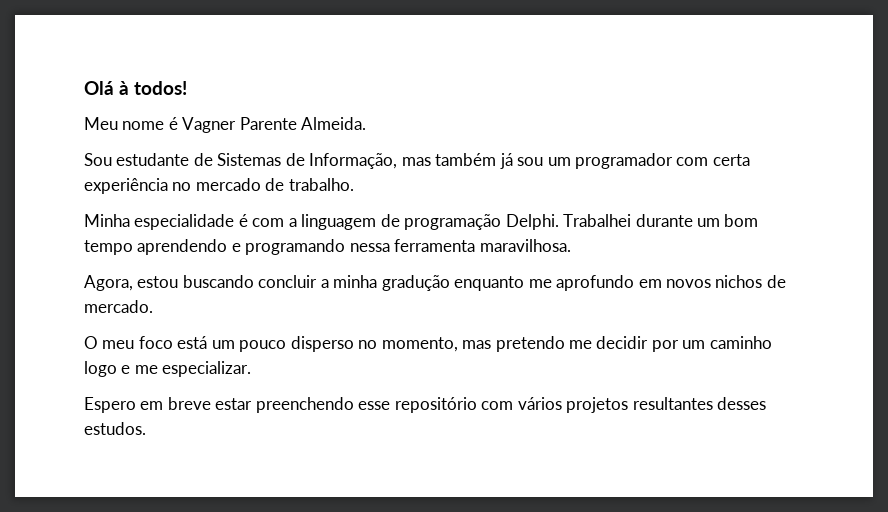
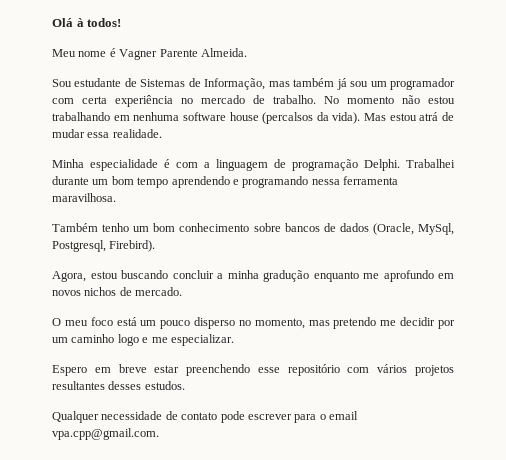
(354, 184) none -> [324,95,455,104] [52,112,454,124] [52,129,162,138] No momento não estou trabalhando em nenhuma software house (percalsos da vida). Mas estou atrá de mudar essa realidade.
(571, 245) none -> [52,223,455,235] [52,240,156,252] // Também tenho um bom conhecimento sobre bancos de dados (Oracle, MySql, Postgresql, Firebird).
(146, 428) none -> [52,411,358,423] [52,428,159,440] // Qualquer necessidade de contato pode escrever para o email vpa.cpp@gmail.com.

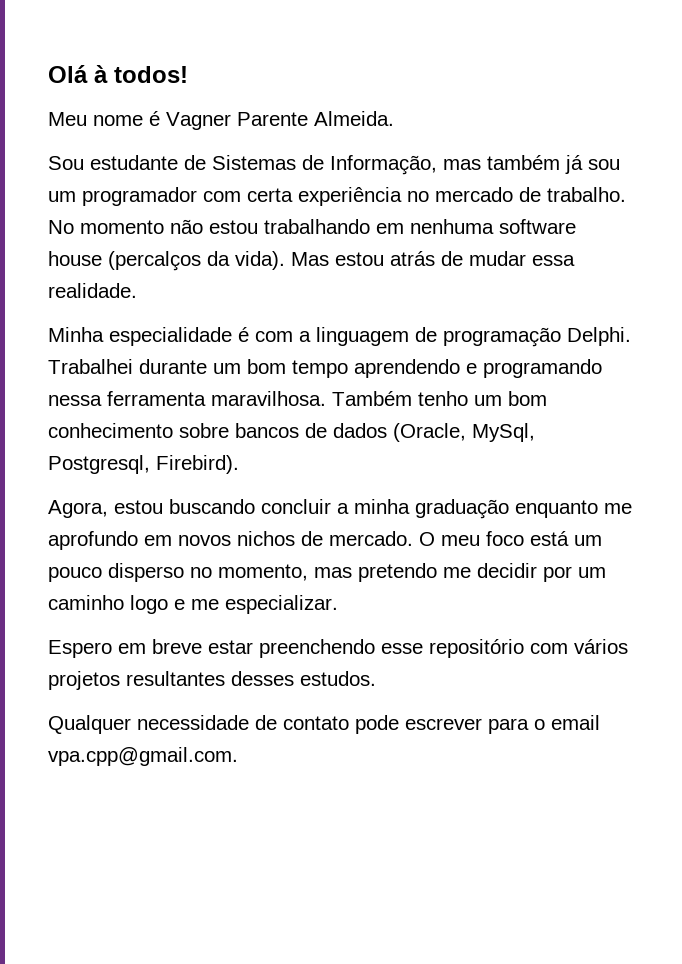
[262,112,314,124] (percalsos -> [108,251,201,271] (percalços
[419,112,439,121] atrá -> [390,251,435,266] atrás
(116, 197) // -> (326, 398) none
[263,270,309,282] gradução -> [415,499,509,519] graduação
(183, 291) // -> (413, 538) none

